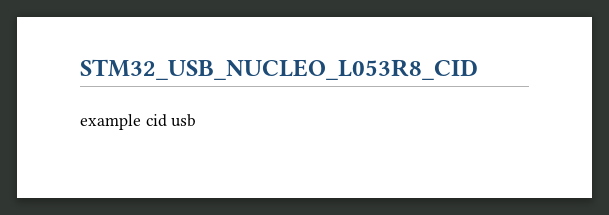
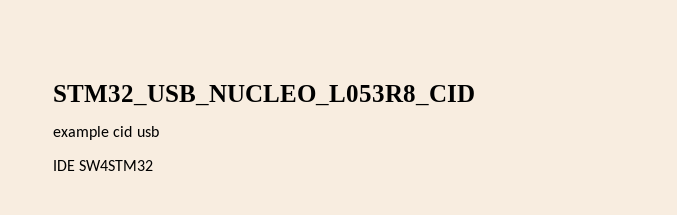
(197, 120) none -> [53,160,154,171] // IDE SW4STM32

